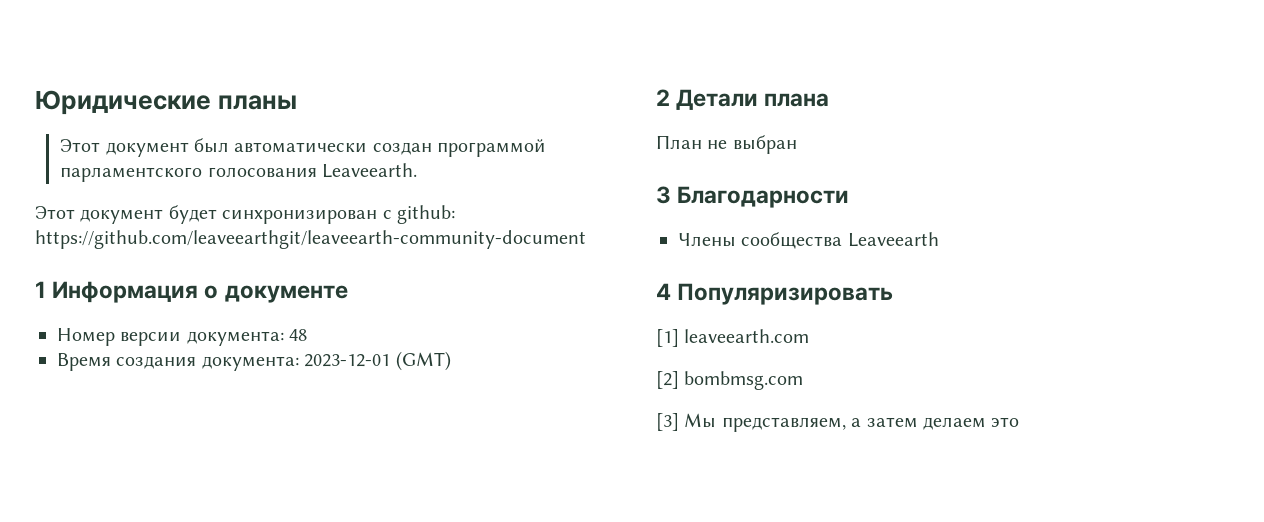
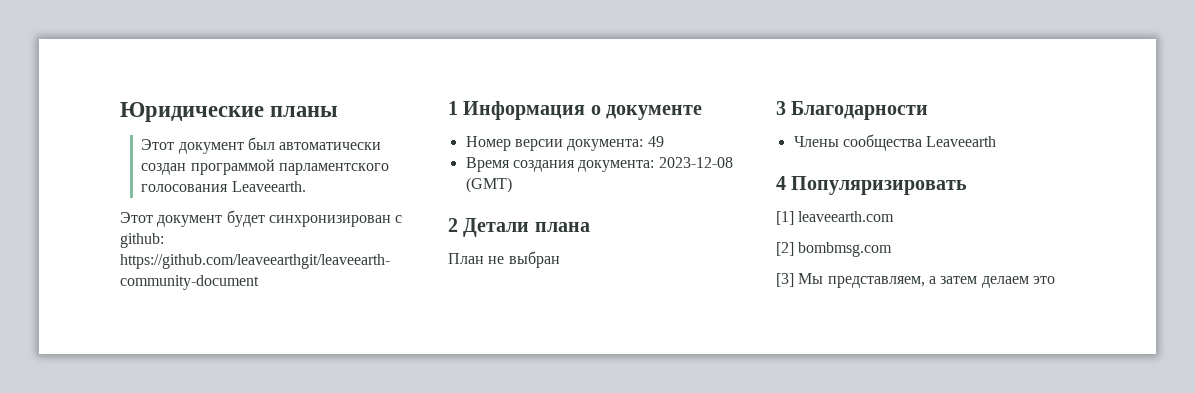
[289,329,308,341] 48 -> [647,136,664,147] 49
[304,354,391,367] 2023-12-01 -> [658,157,733,168] 2023-12-08

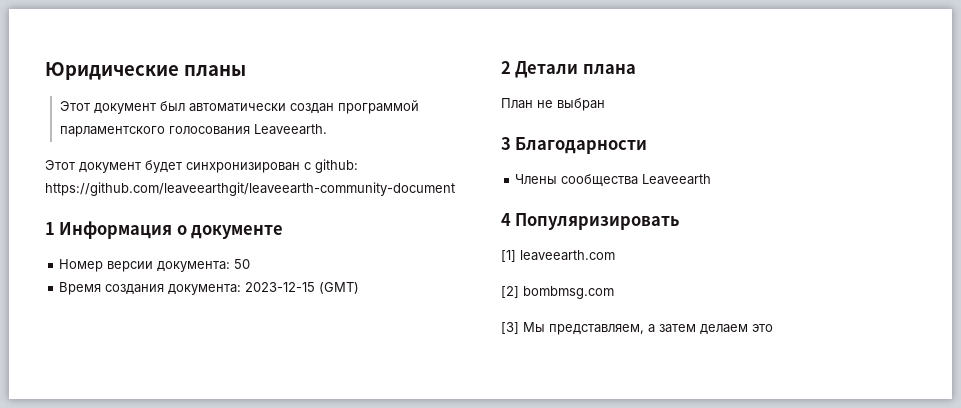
[647,136,664,147] 49 -> [234,259,251,269] 50
[658,157,733,168] 2023-12-08 -> [245,282,316,292] 2023-12-15

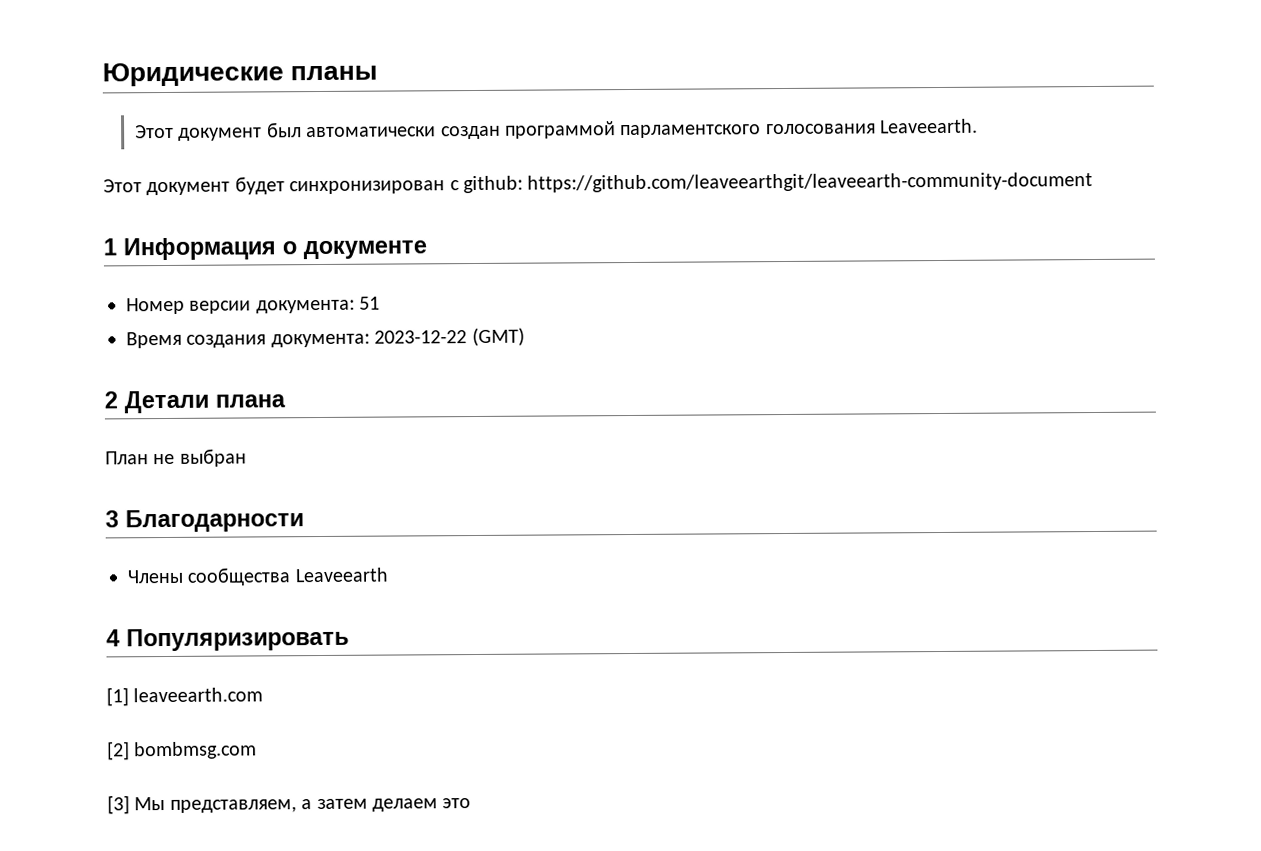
[234,259,251,269] 50 -> [359,296,381,310] 51
[245,282,316,292] 2023-12-15 -> [374,330,468,344] 2023-12-22

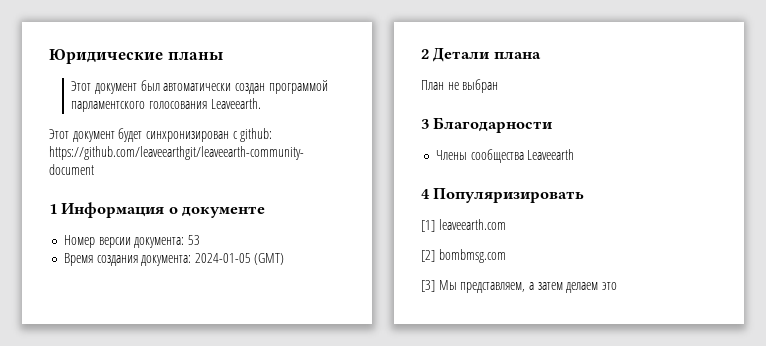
[359,296,381,310] 51 -> [187,235,200,245] 53
[374,330,468,344] 2023-12-22 -> [194,253,251,263] 2024-01-05

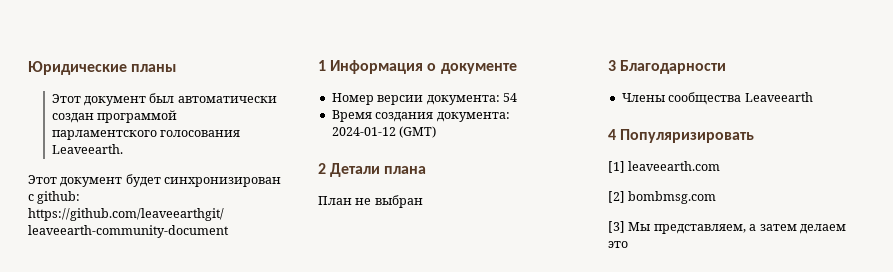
[187,235,200,245] 53 -> [502,93,517,102] 54
[194,253,251,263] 2024-01-05 -> [331,127,396,136] 2024-01-12

